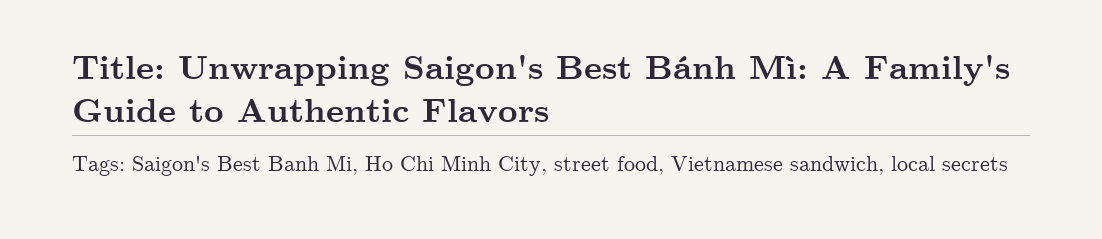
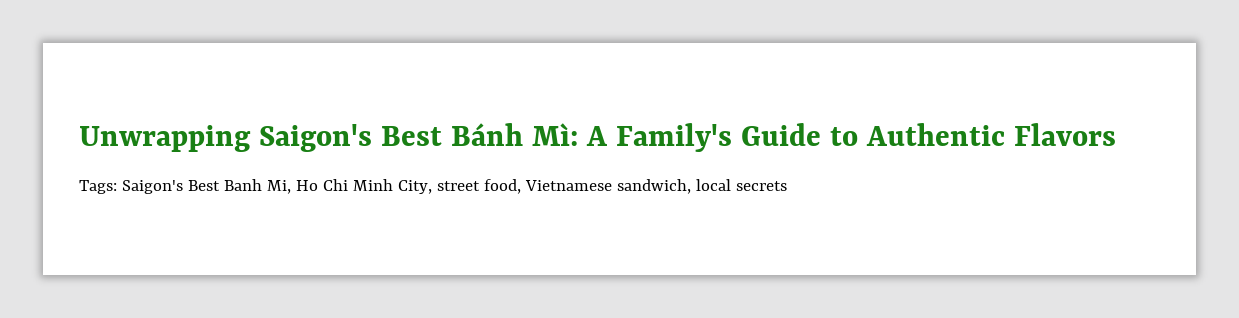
[72,56,165,79] Title: -> (79, 138) none

